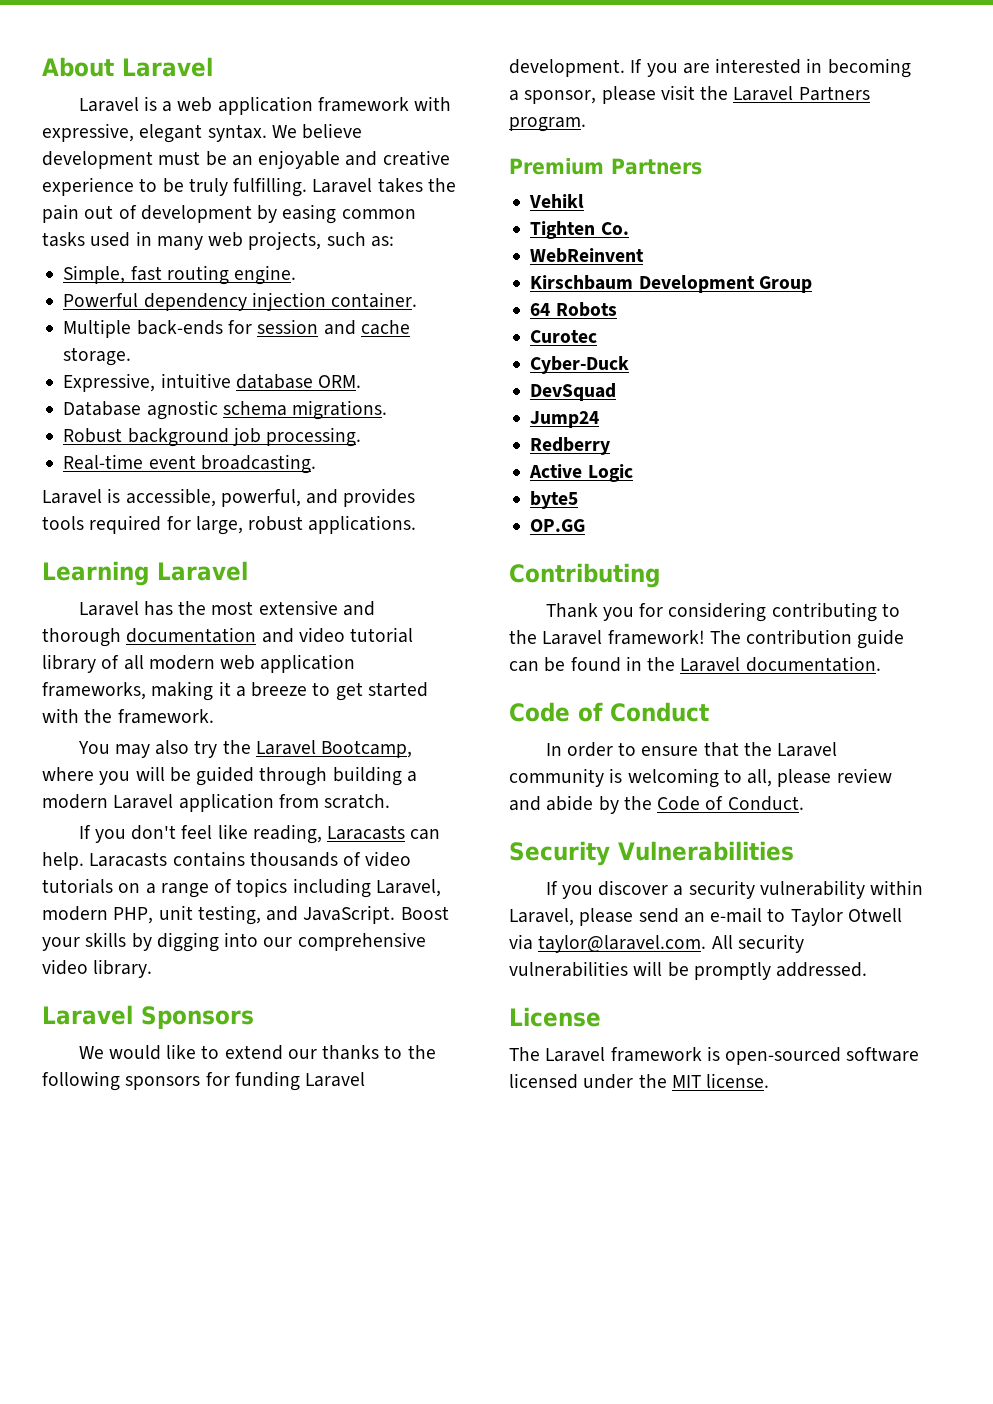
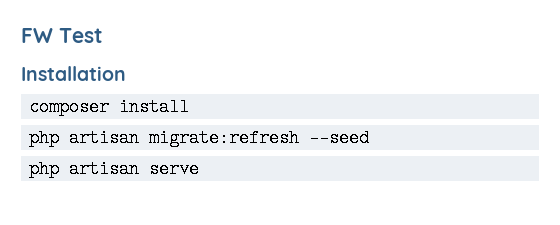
[42,57,213,77] [78,96,452,115] [42,123,363,143] [42,150,450,169] [42,177,456,197] [42,204,416,224] [42,231,394,250] [63,265,297,285] [63,292,418,311] [63,319,410,338] [63,347,132,366] [63,373,362,392] [63,400,388,420] [63,427,362,447] [63,454,316,474] [42,488,416,507] [42,515,417,535] [42,561,248,586] [78,600,375,616] [42,627,414,647] [42,654,356,673] [42,681,428,701] [42,708,214,724] [77,740,413,758] [42,766,417,786] [42,793,391,812] [78,824,441,844] [42,851,412,870] [42,878,441,898] [42,905,449,925] [42,932,426,952] [42,959,153,978] [42,1005,254,1029] [78,1044,436,1060] [42,1071,366,1091] [509,58,911,78] [509,85,870,104] [509,117,586,132] [509,158,702,175] [529,194,585,208] [530,221,629,239] [530,248,645,263] [530,275,812,293] [530,302,617,317] [530,330,598,343] [530,356,630,374] [530,383,617,401] [530,411,600,428] [530,437,611,455] [529,464,633,482] [530,491,579,509] [530,519,586,532] [509,563,660,588] [545,602,900,622] [509,629,905,649] [509,656,881,672] [509,702,709,722] [545,742,838,757] [509,768,892,788] [509,795,804,814] [509,841,794,866] [545,880,924,899] [509,907,902,926] [509,934,804,953] [509,961,868,980] [509,1007,601,1027] [509,1046,920,1065] [509,1073,770,1089] About Laravel // Laravel is a web application framework with expressive, elegant syntax. We believe development must be an enjoyable and creative experience to be truly fulfilling. Laravel takes the pain out of development by easing common tasks used in many web projects, such as: // Simple, fast routing engine. // Powerful dependency injection container. // Multiple back-ends for session and cache storage. // Expressive, intuitive database ORM. // Database agnostic schema migrations. // Robust background job processing. // Real-time event broadcasting. // Laravel is accessible, powerful, and provides tools required for large, robust applications. // Learning Laravel // Laravel has the most extensive and thorough documentation and video tutorial library of all modern web application frameworks, making it a breeze to get started with the framework. // You may also try the Laravel Bootcamp, where you will be guided through building a modern Laravel application from scratch. // If you don't feel like reading, Laracasts can help. Laracasts contains thousands of video tutorials on a range of topics including Laravel, modern PHP, unit testing, and JavaScript. Boost your skills by digging into our comprehensive video library. // Laravel Sponsors // We would like to extend our thanks to the following sponsors for funding Laravel development. If you are interested in becoming a sponsor, please visit the Laravel Partners program. // Premium Partners // Vehikl // Tighten Co. // WebReinvent // Kirschbaum Development Group // 64 Robots // Curotec // Cyber-Duck // DevSquad // Jump24 // Redberry // Active Logic // byte5 // OP.GG // Contributing // Thank you for considering contributing to the Laravel framework! The contribution guide can be found in the Laravel documentation. // Code of Conduct // In order to ensure that the Laravel community is welcoming to all, please review and abide by the Code of Conduct. // Security Vulnerabilities // If you discover a security vulnerability within Laravel, please send an e-mail to Taylor Otwell via taylor@laravel.com. All security vulnerabilities will be promptly addressed. // License // The Laravel framework is open-sourced software licensed under the MIT license. -> [21,28,103,43] [21,66,126,81] [28,98,189,116] [28,129,369,147] [28,160,199,178] FW Test // Installation // composer install // php artisan migrate:refresh --seed // php artisan serve

